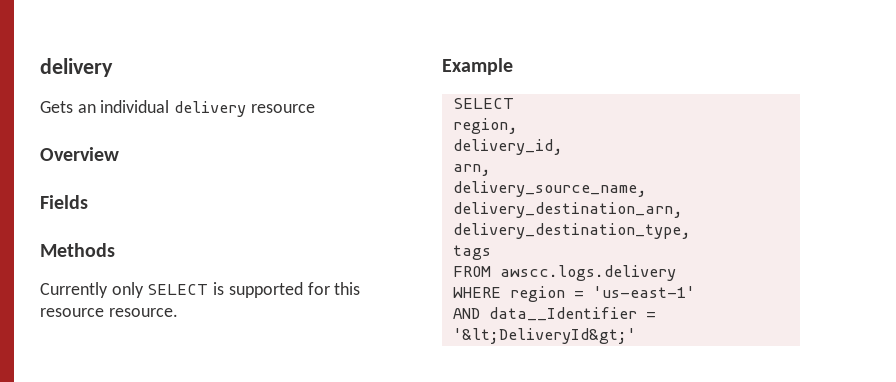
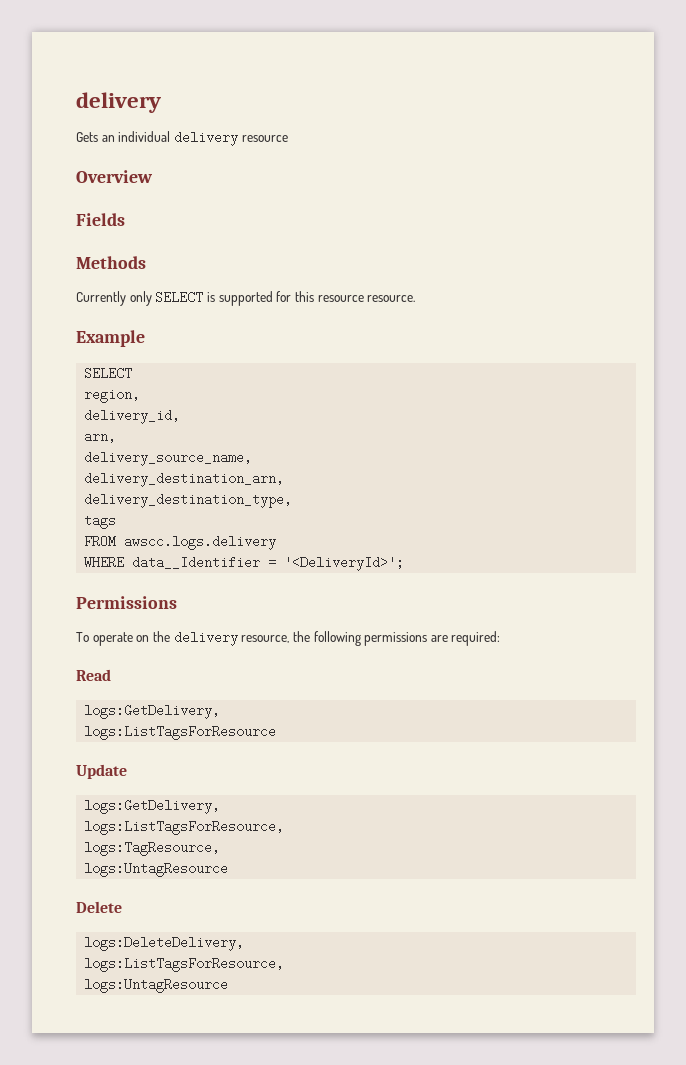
[509,286,695,302] [452,307,656,321] [452,328,636,344] region = 'us-east-1' // AND data__Identifier = '&lt;DeliveryId&gt;' -> [132,556,405,571] [76,596,177,609] [76,631,501,646] [76,669,111,681] [84,704,221,719] [84,725,277,740] [76,764,127,779] [84,799,221,814] [84,820,285,835] [84,841,221,856] [84,862,229,877] [76,901,122,913] [84,936,245,951] [84,957,285,972] [84,978,229,993] data__Identifier = '<DeliveryId>'; // Permissions // To operate on the delivery resource, the following permissions are required: // Read // logs:GetDelivery, // logs:ListTagsForResource // Update // logs:GetDelivery, // logs:ListTagsForResource, // logs:TagResource, // logs:UntagResource // Delete // logs:DeleteDelivery, // logs:ListTagsForResource, // logs:UntagResource

